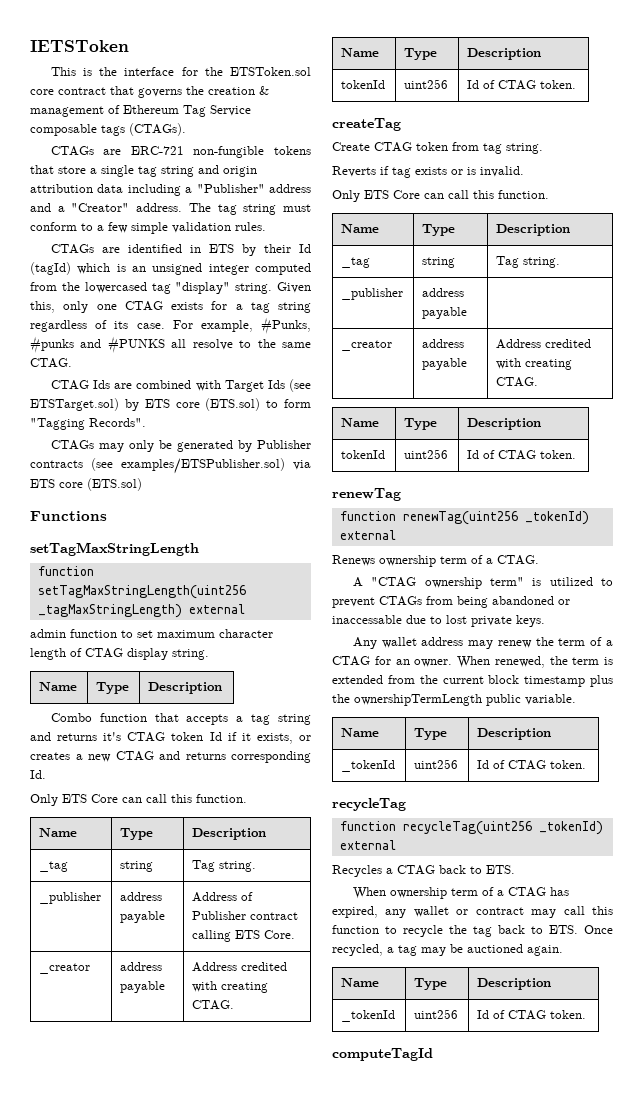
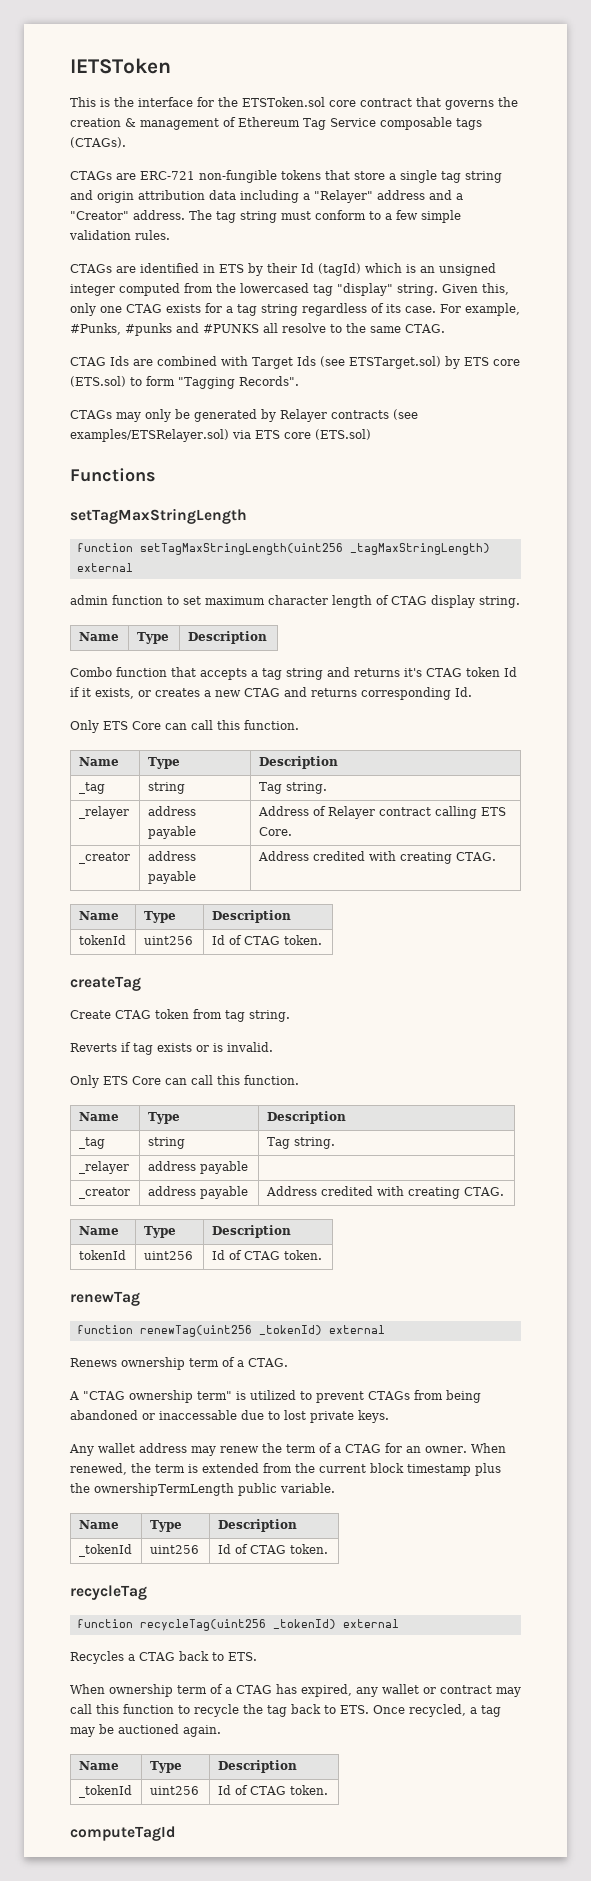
[196,184,265,193] "Publisher" -> [314,190,373,203] "Relayer"
[257,440,311,449] Publisher -> [280,409,327,422] Relayer
[121,458,285,474] examples/ETSPublisher.sol) -> [70,429,229,442] examples/ETSRelayer.sol)
[39,892,102,904] _publisher -> [78,806,129,819] _relayer
[192,911,247,920] Publisher -> [327,806,375,819] Relayer
[341,288,404,300] _publisher -> [78,1161,129,1174] _relayer

